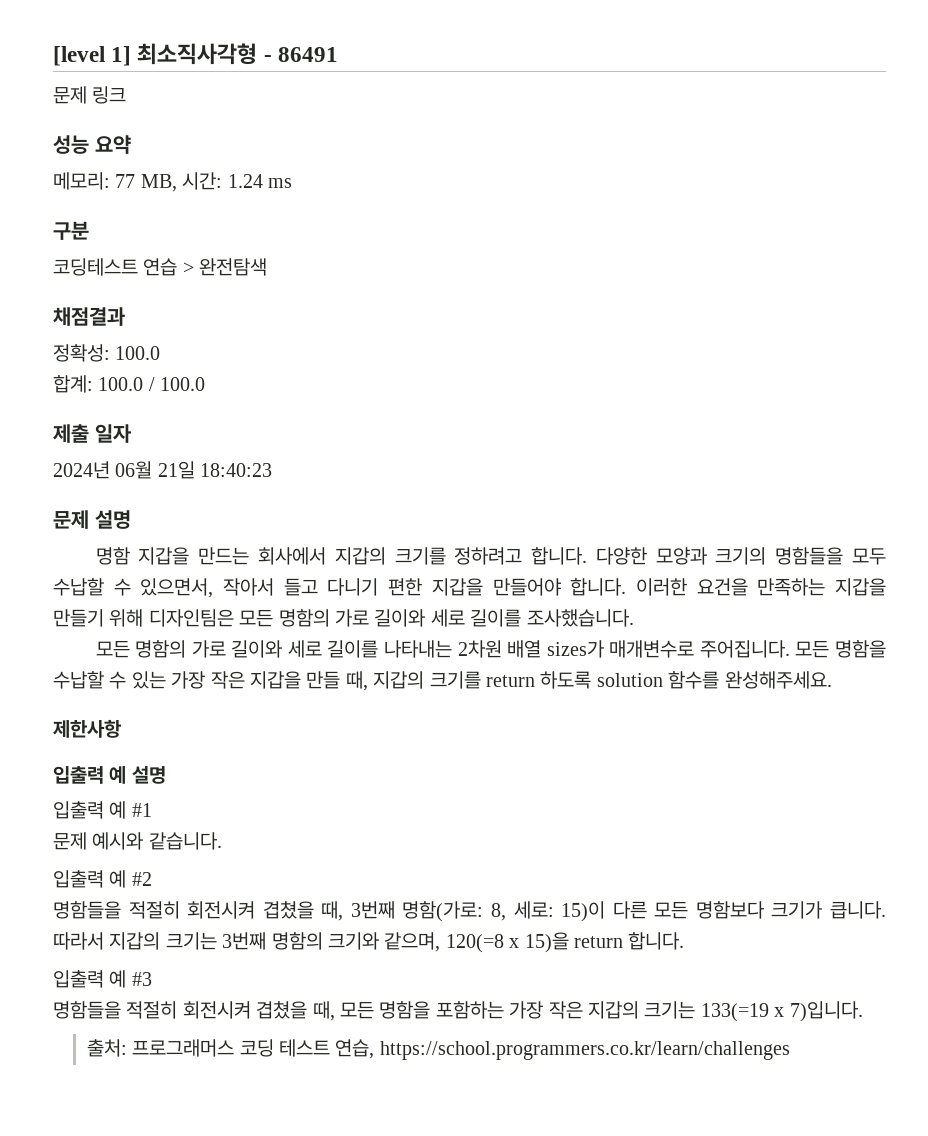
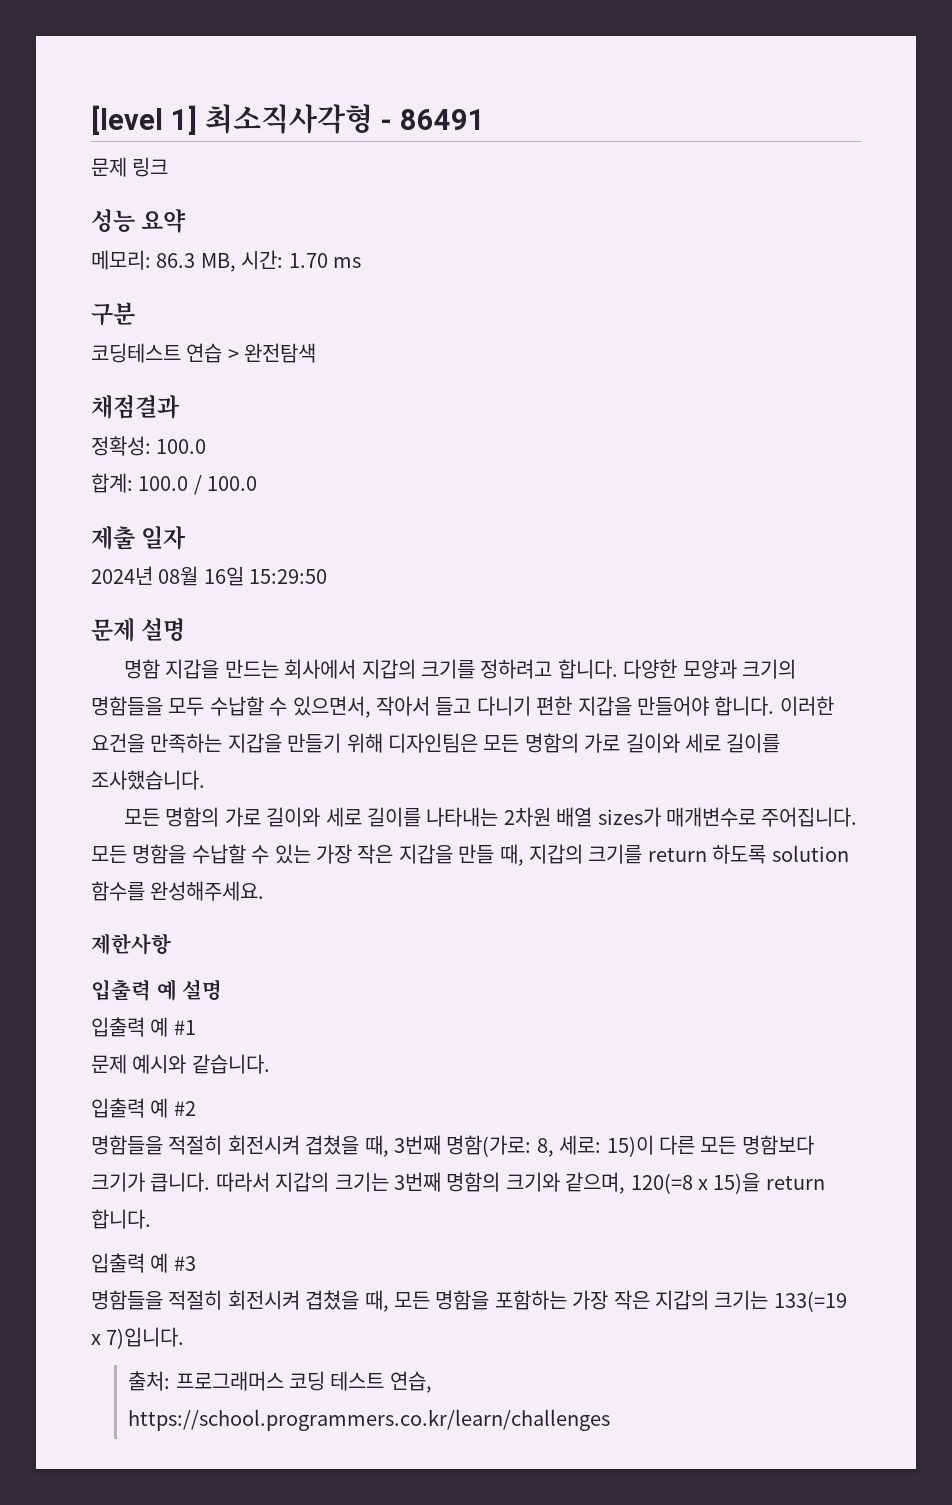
[115,174,136,188] 77 -> [156,253,196,268] 86.3
[227,174,263,188] 1.24 -> [288,253,328,268] 1.70
[115,461,273,479] 06월 21일 18:40:23 -> [158,566,328,586] 08월 16일 15:29:50

